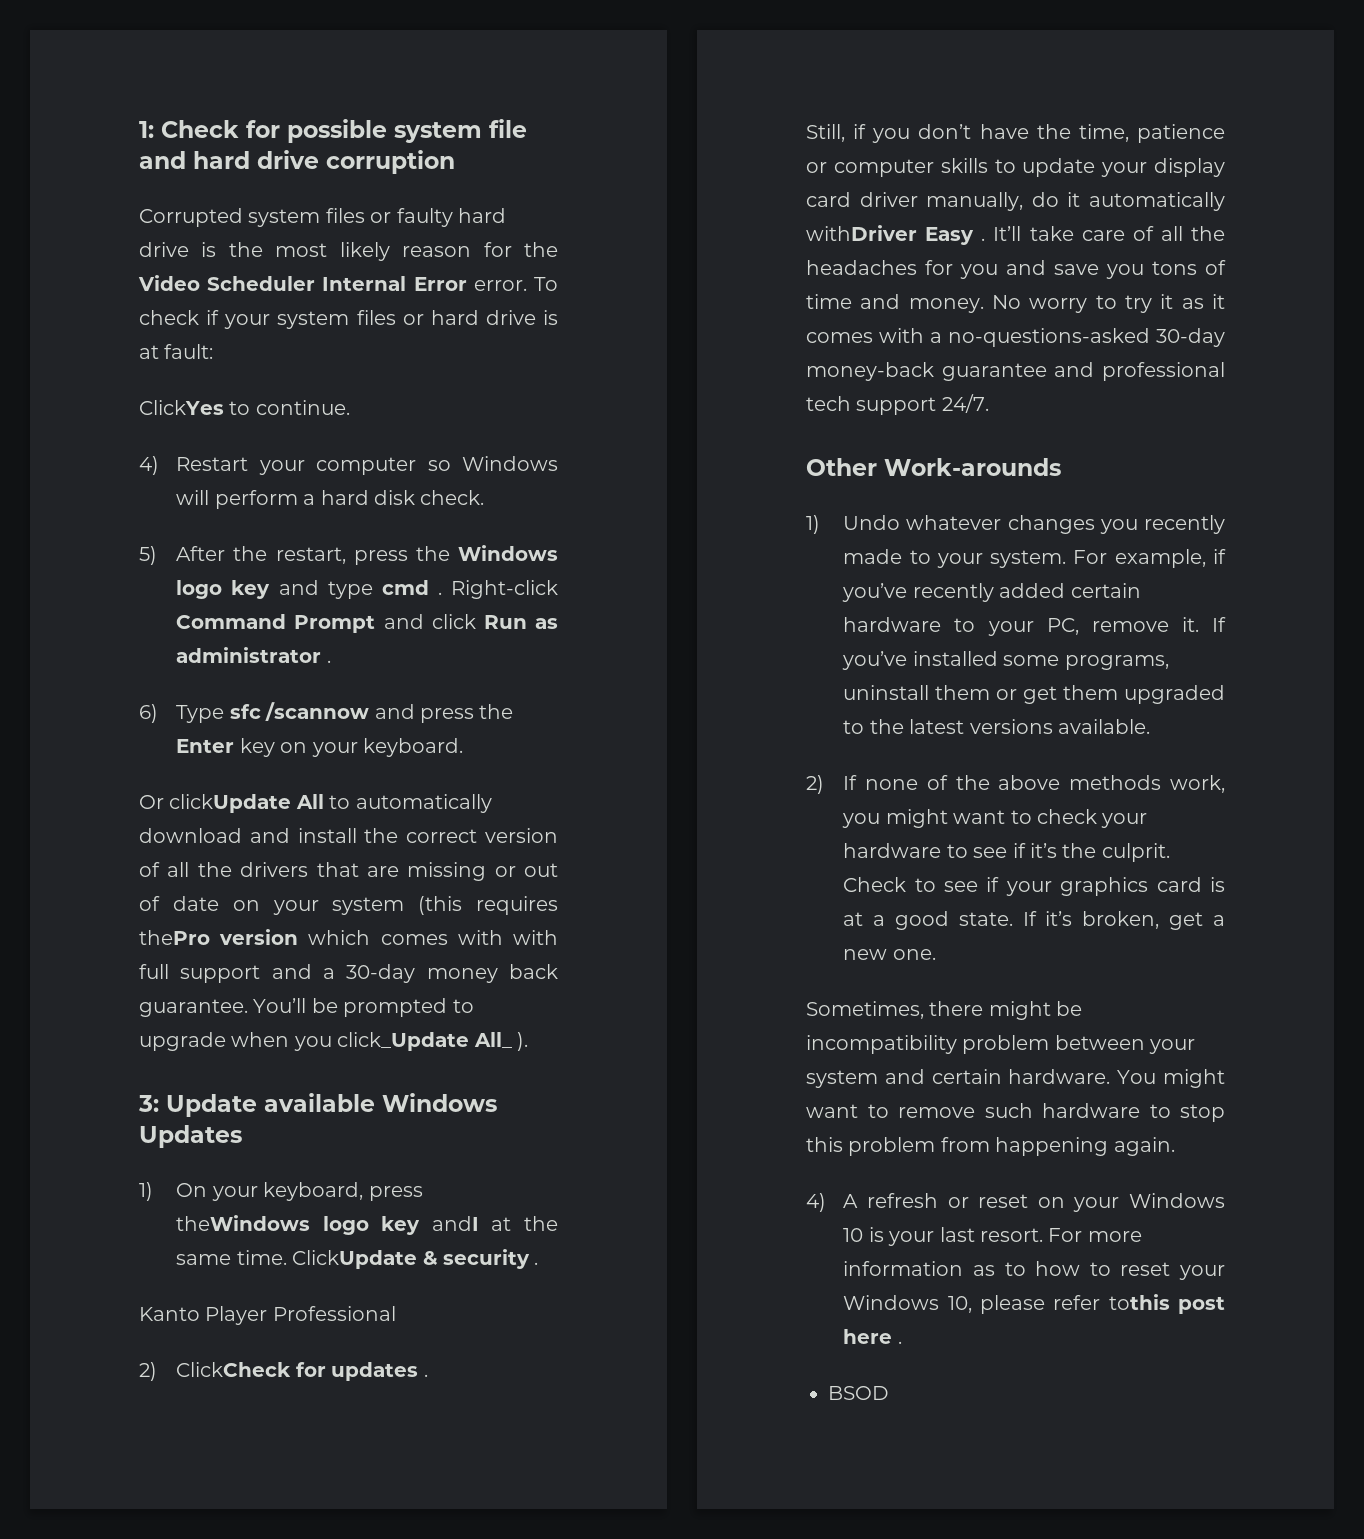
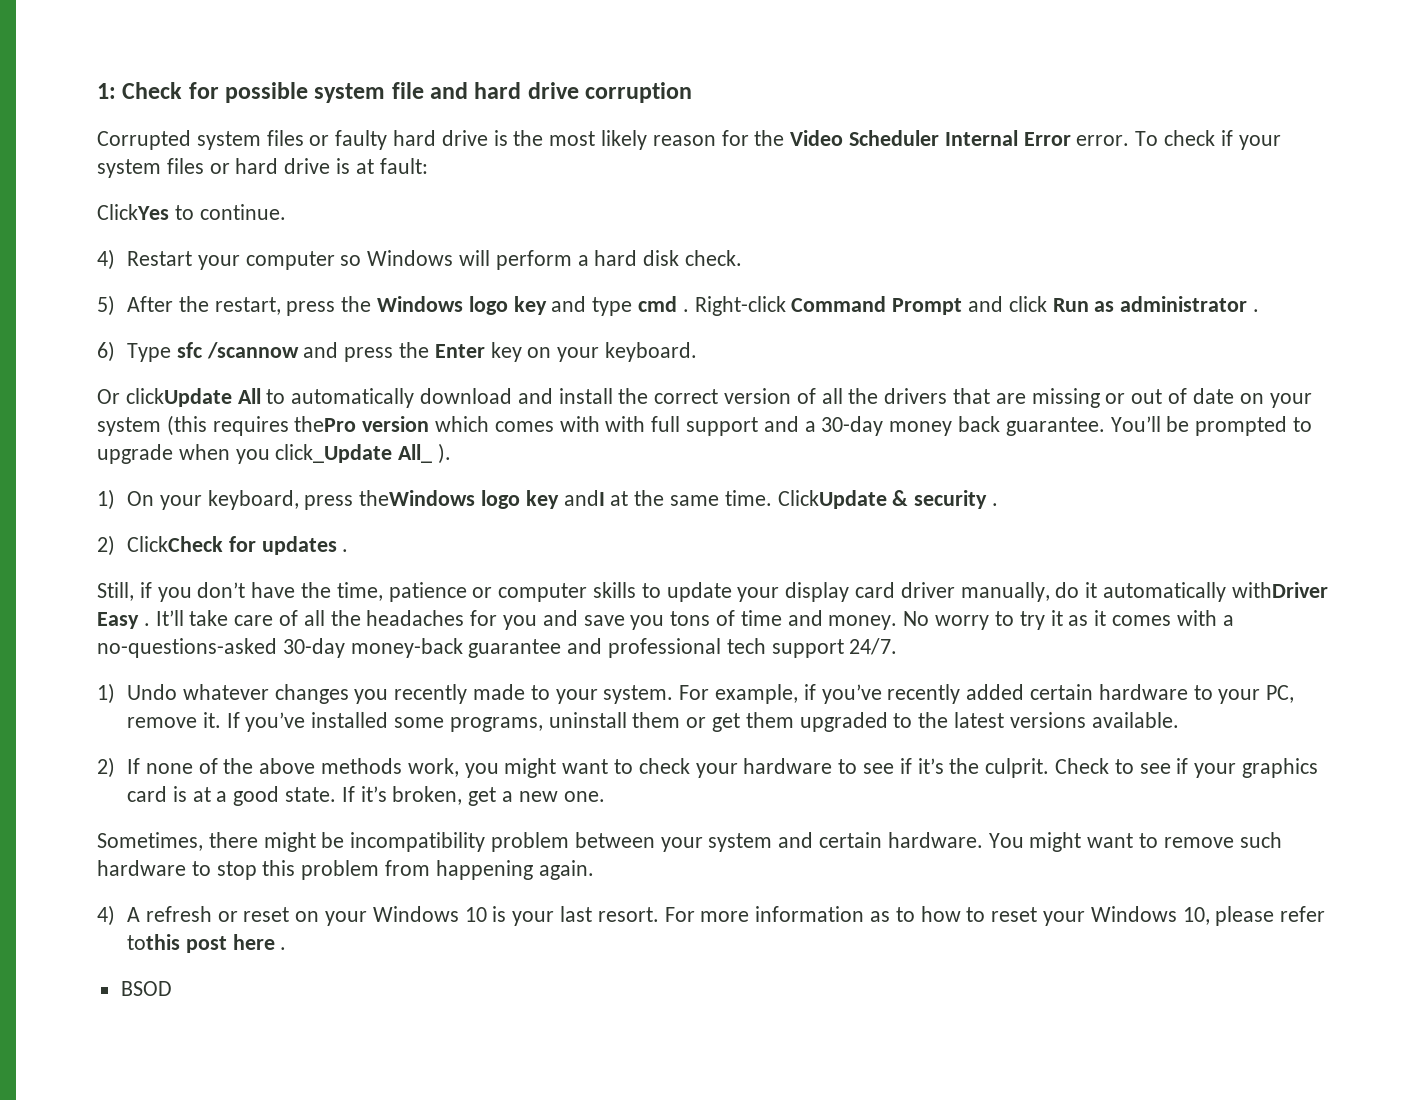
[138,1093,497,1117] [139,1125,242,1148] // 3: Update available Windows Updates -> (452, 453) none
[139,1306,396,1325] // Kanto Player Professional -> (998, 504) none
[806,458,1061,476] // Other Work-arounds -> (898, 646) none

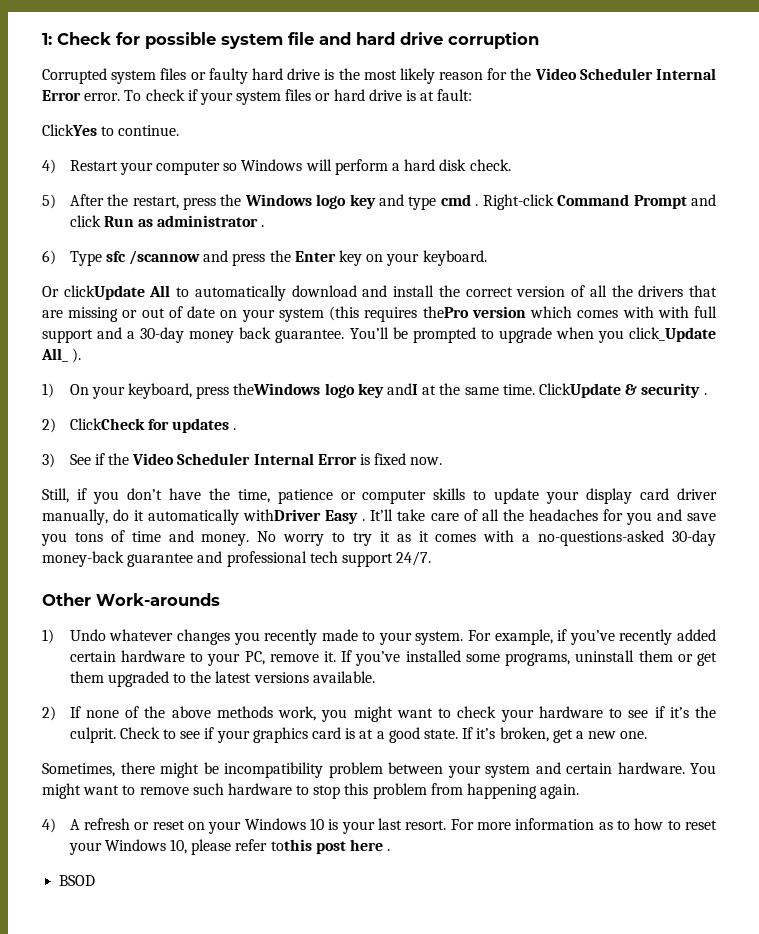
(349, 550) none -> [42,453,443,468] // 3) See if the Video Scheduler Internal Error is fixed now.
(898, 646) none -> [42,593,220,606] // Other Work-arounds

